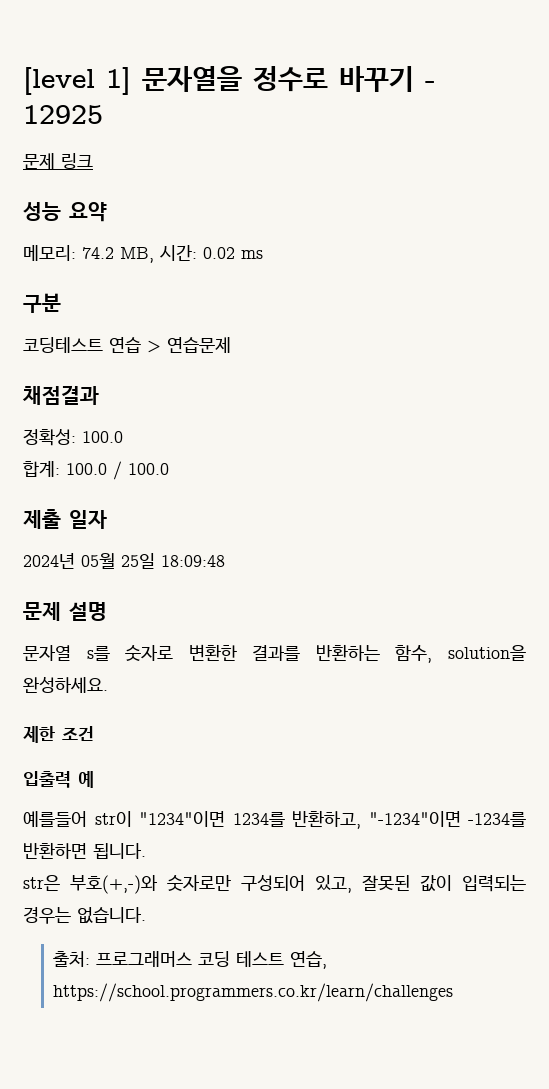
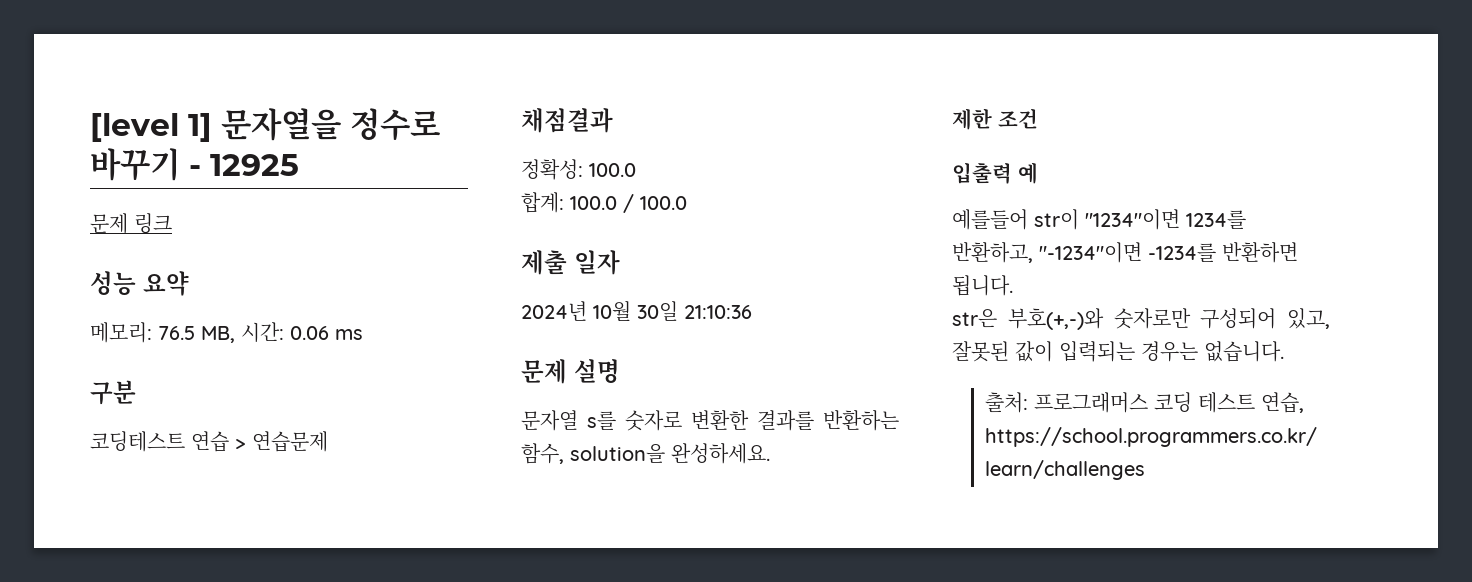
[82,247,114,259] 74.2 -> [158,326,195,340] 76.5
[203,247,235,259] 0.02 -> [290,326,329,340] 0.06
[81,553,225,569] 05월 25일 18:09:48 -> [593,300,752,321] 10월 30일 21:10:36

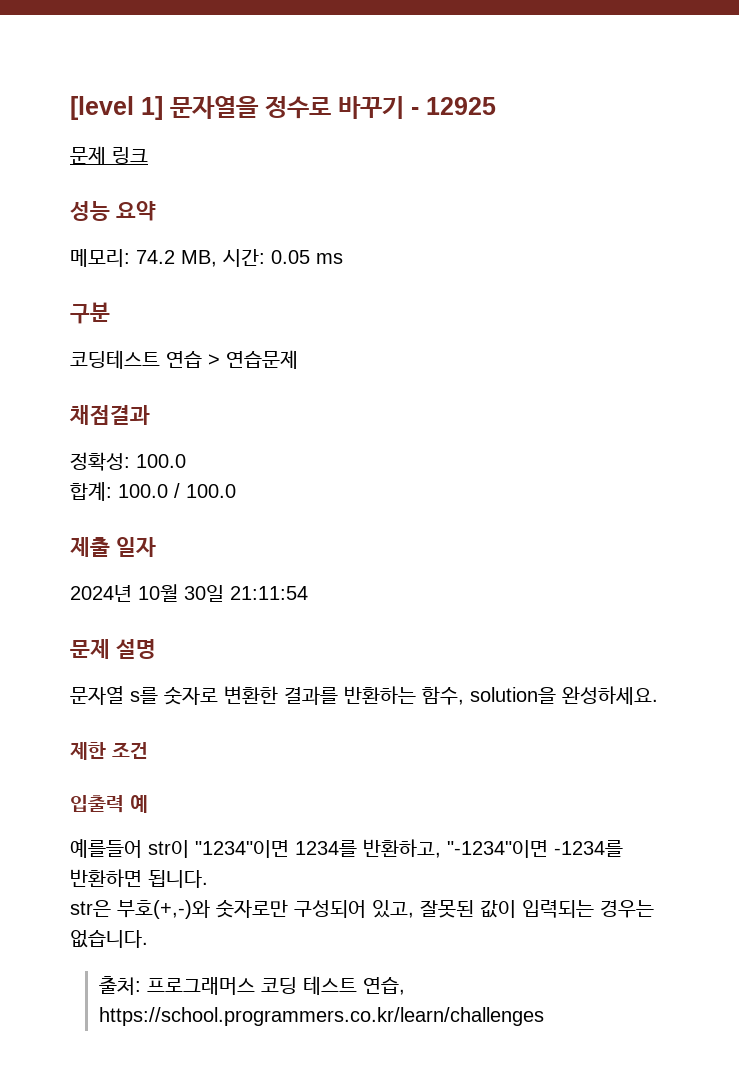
[158,326,195,340] 76.5 -> [136,250,175,264] 74.2
[290,326,329,340] 0.06 -> [271,250,310,264] 0.05
[684,305,752,319] 21:10:36 -> [230,586,308,600] 21:11:54

